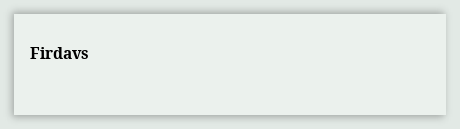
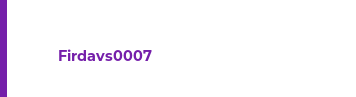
[30,47,89,59] Firdavs -> [58,49,152,61] Firdavs0007

